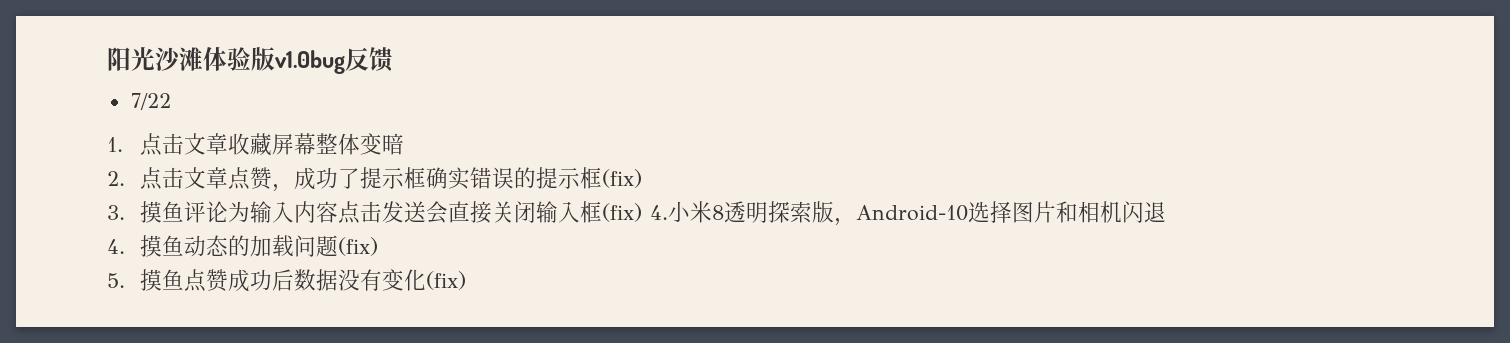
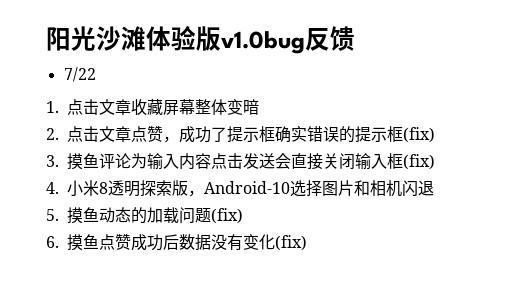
(643, 212) none -> (435, 162) //
[107,239,125,254] 4. -> [46,209,59,221] 5.
[107,273,125,288] 5. -> [46,236,59,248] 6.

